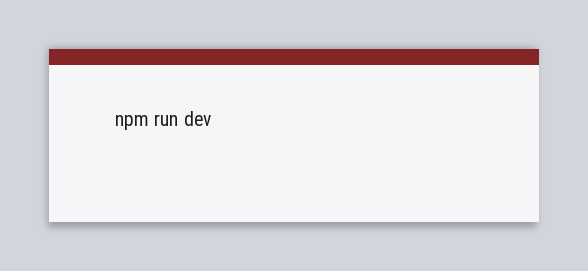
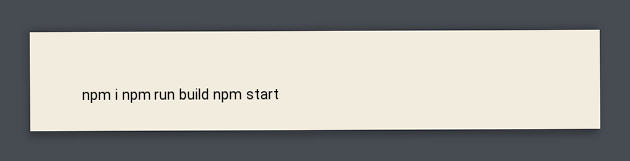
[115,111,211,130] npm run dev -> [82,88,280,103] npm i npm run build npm start

